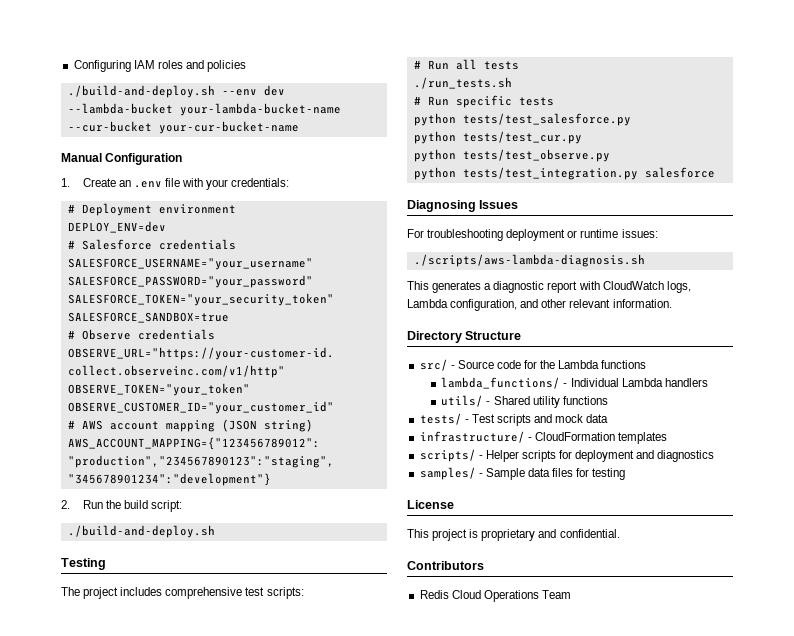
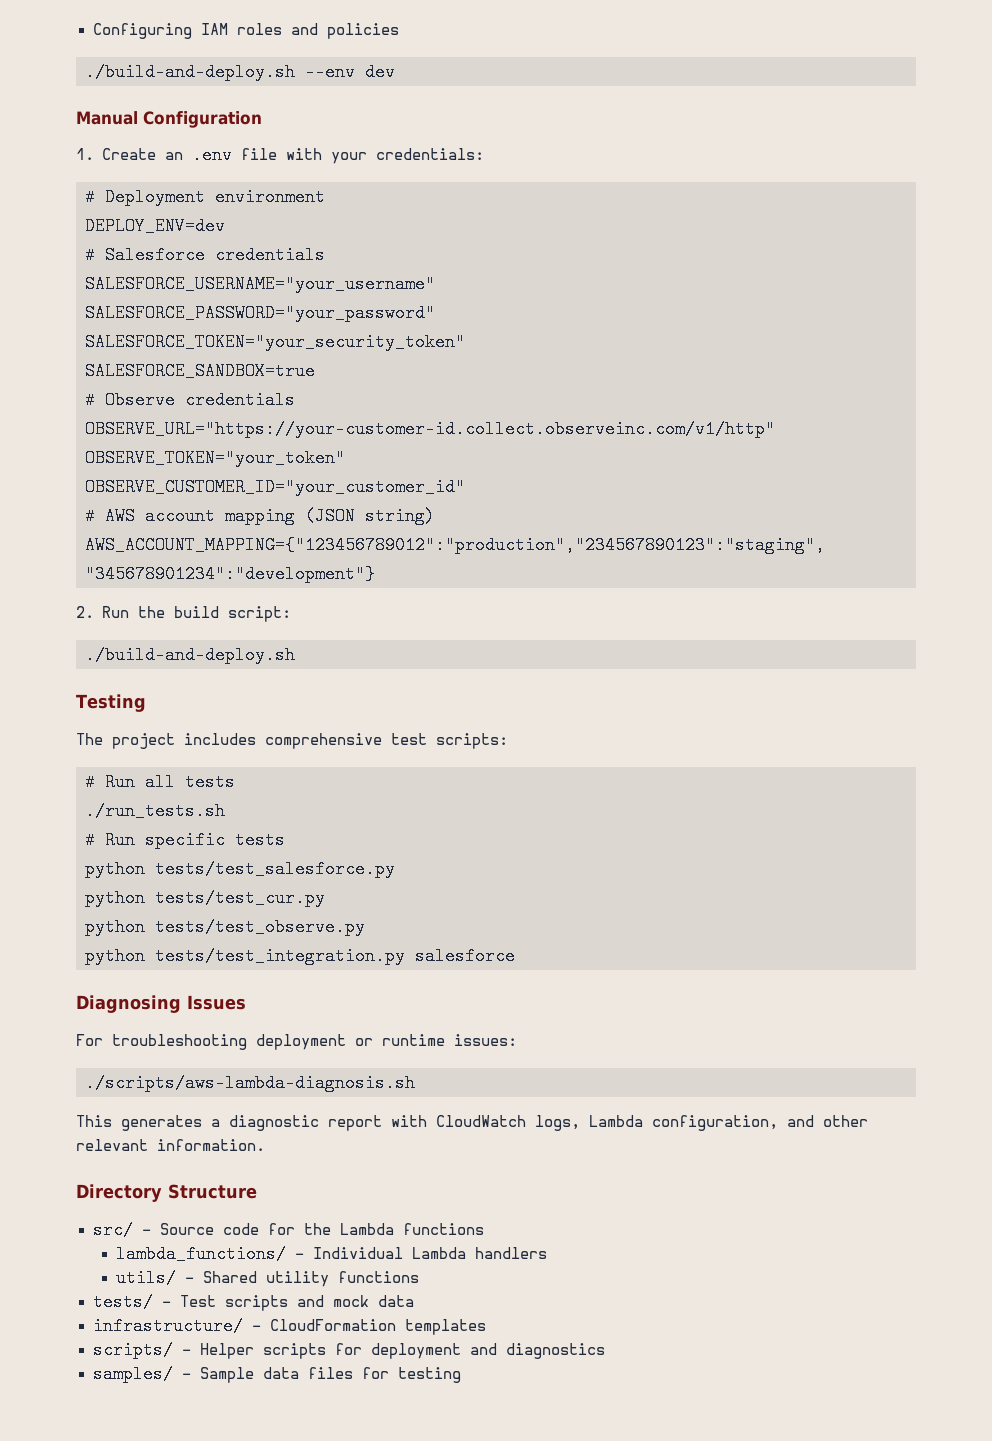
[67,103,341,116] [67,121,299,134] --lambda-bucket your-lambda-bucket-name --cur-bucket your-cur-bucket-name -> (395, 72) none
[407,500,454,509] [407,529,620,541] [407,561,484,570] [419,590,571,602] // License // This project is proprietary and confidential. // Contributors // Redis Cloud Operations Team -> (461, 1375) none

